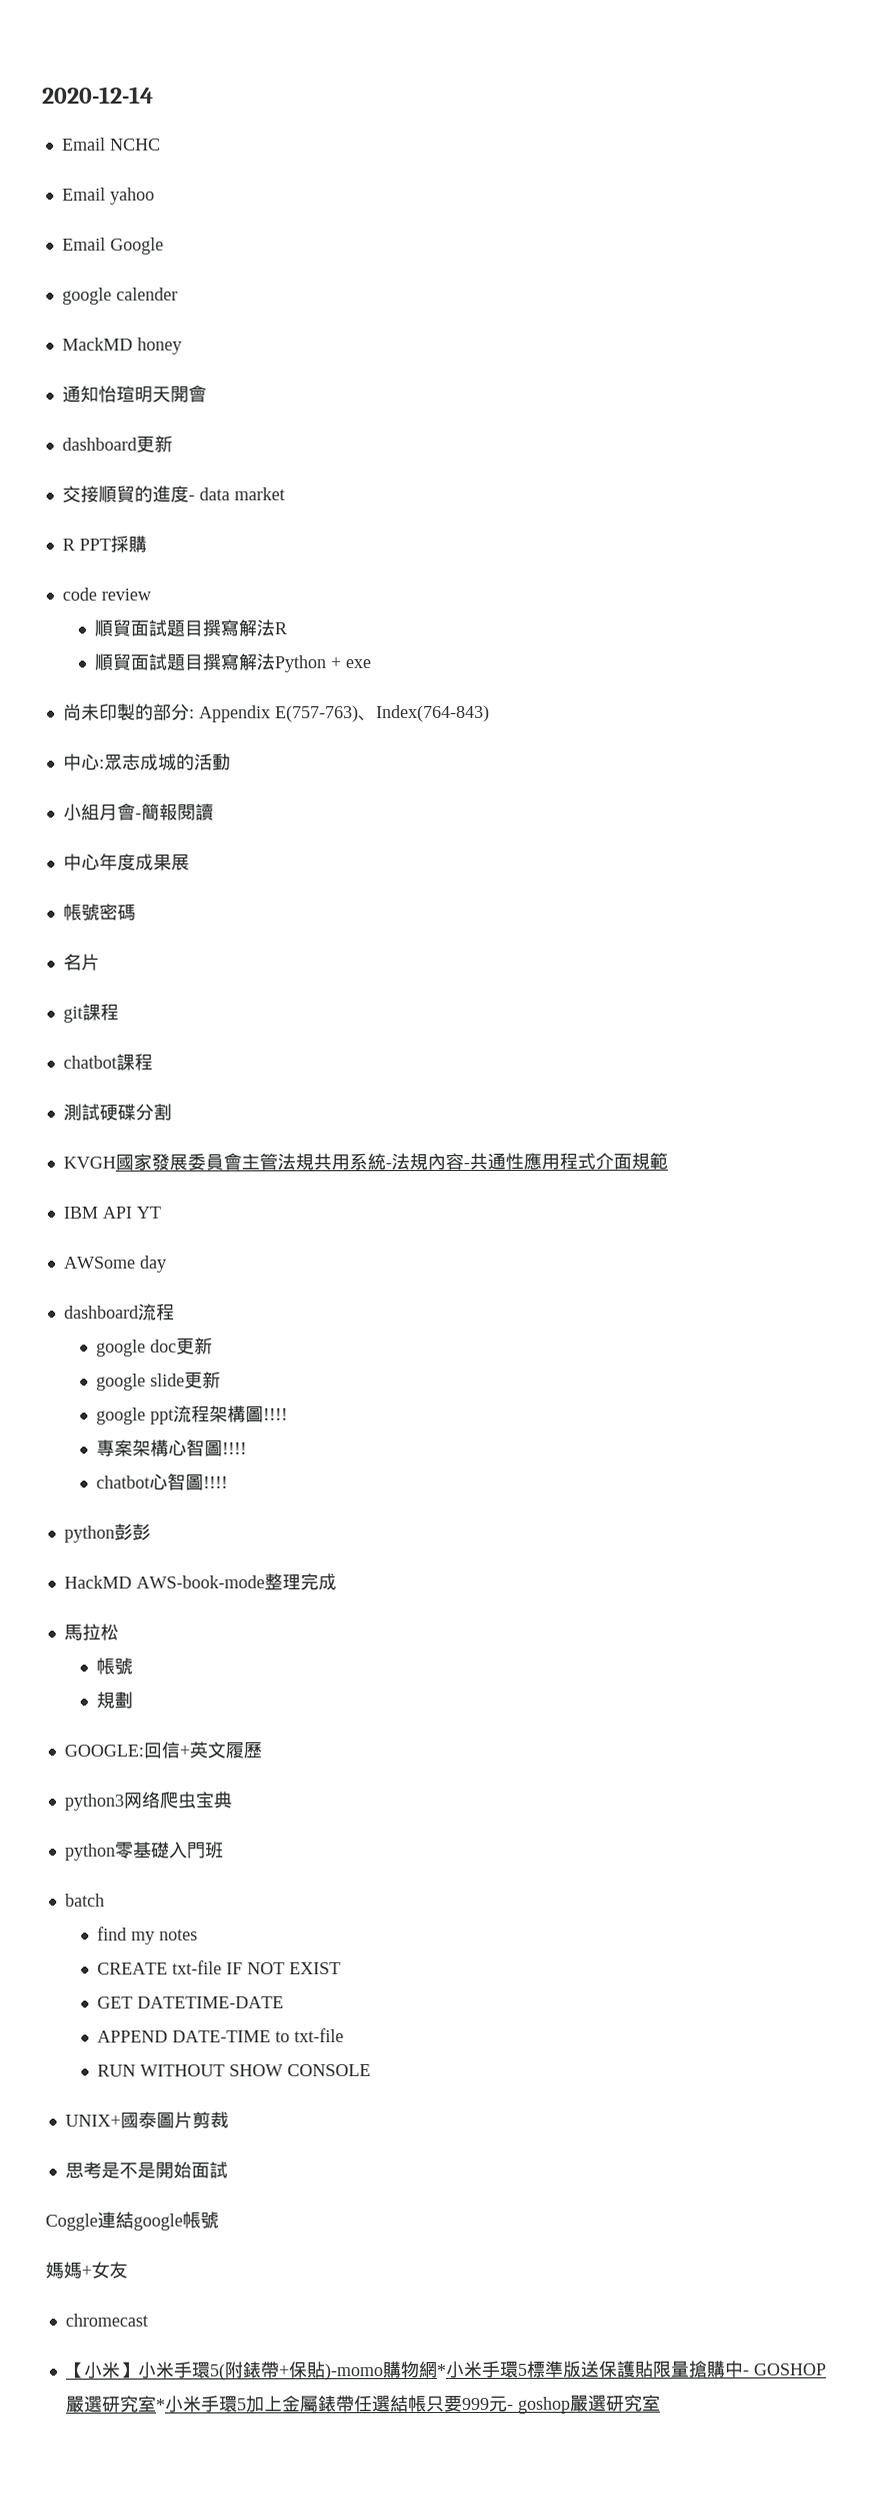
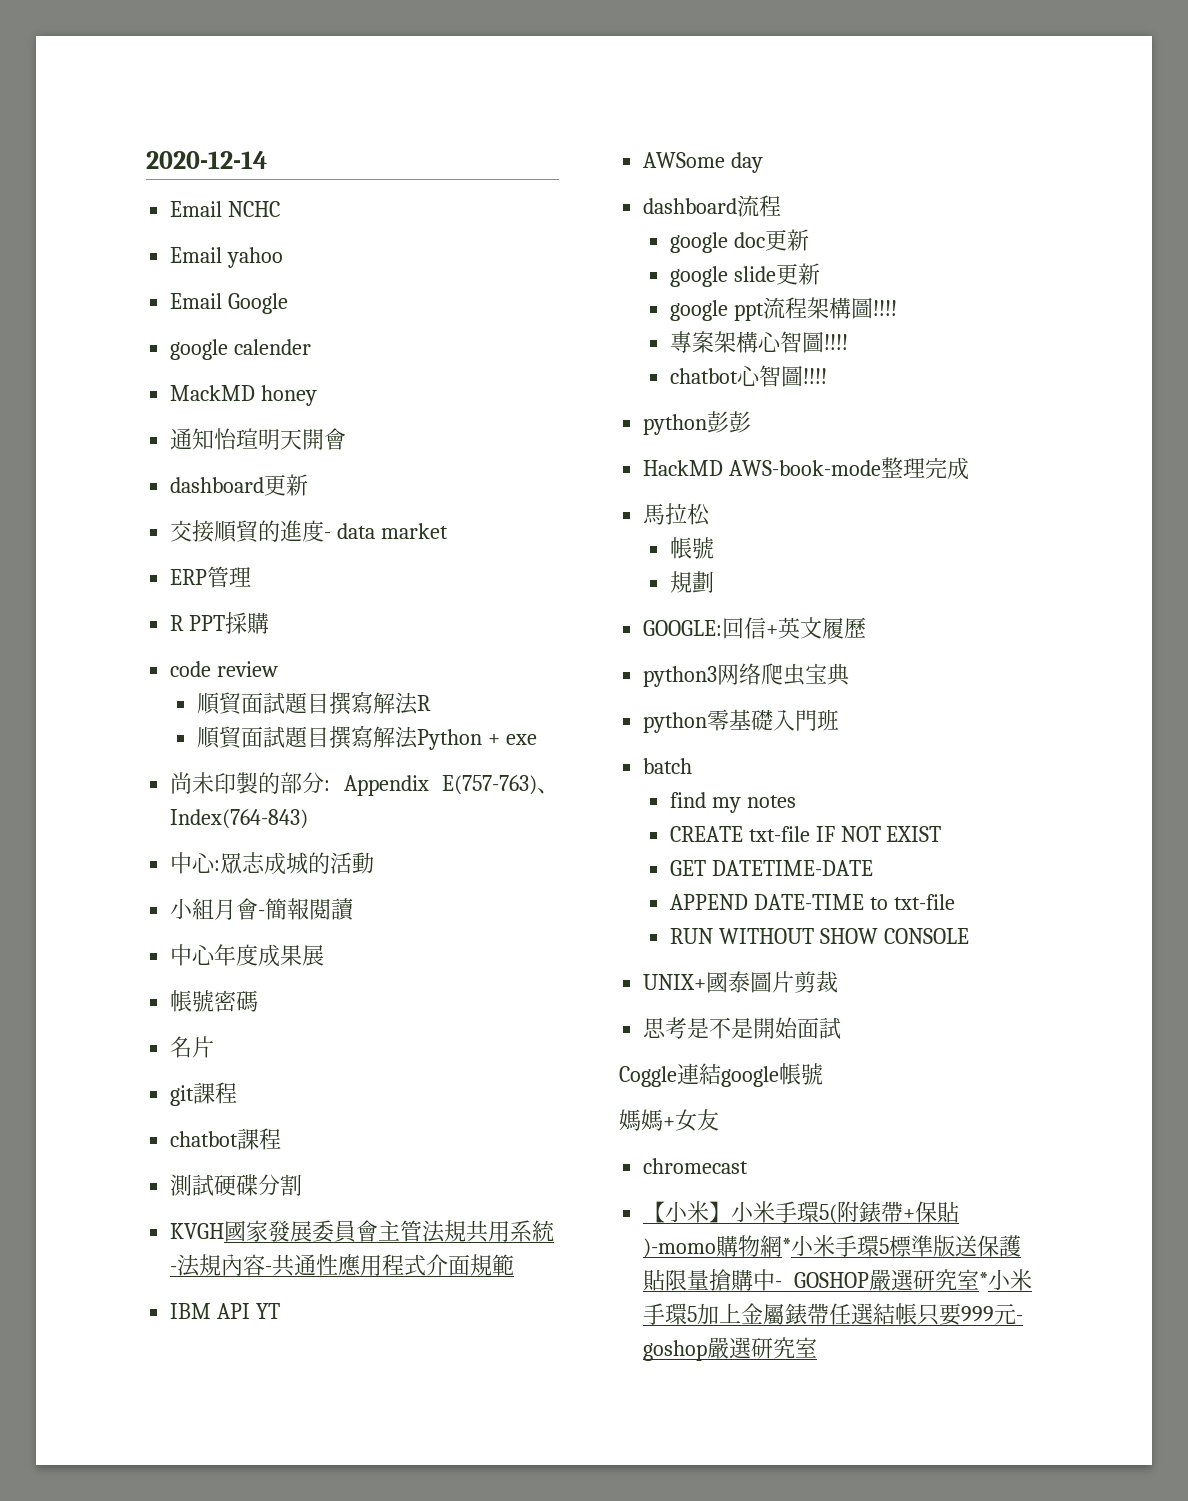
(285, 494) none -> [170,566,252,588] // ERP管理

